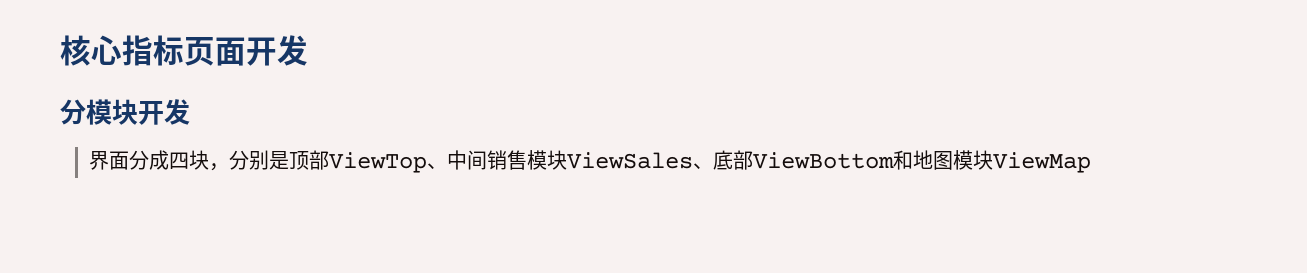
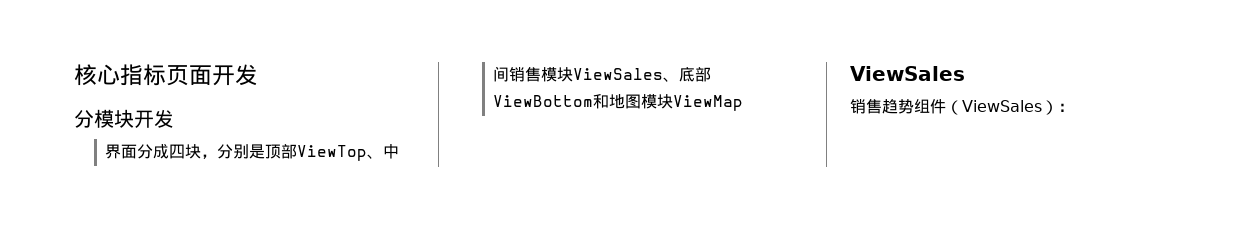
(1091, 162) none -> [850,66,965,81] [850,98,1074,115] // ViewSales // 销售趋势组件（ViewSales）：

